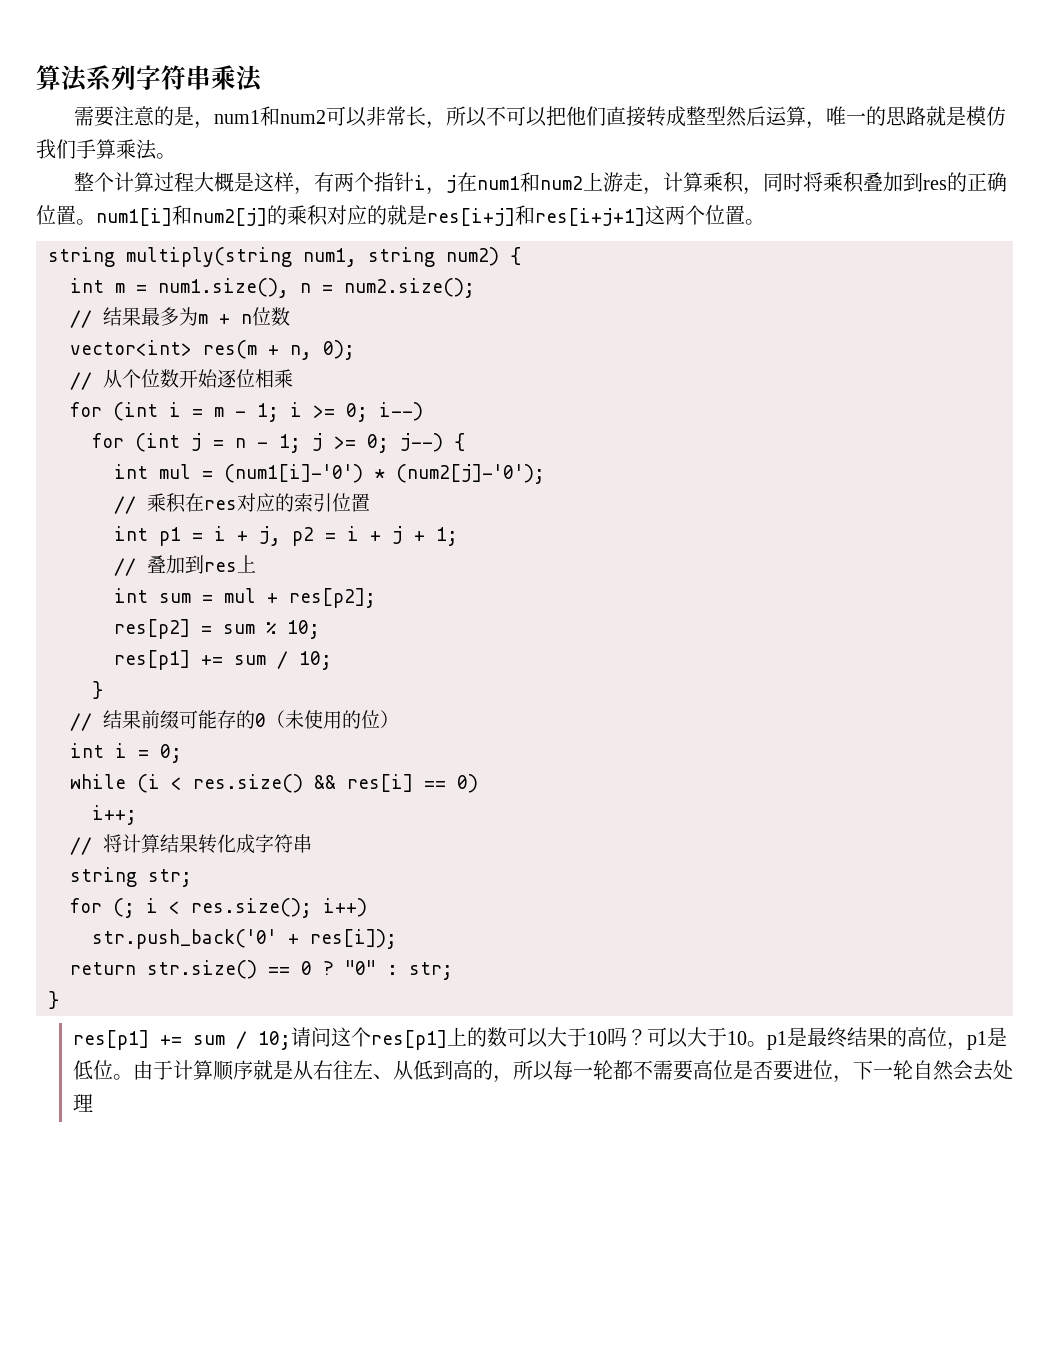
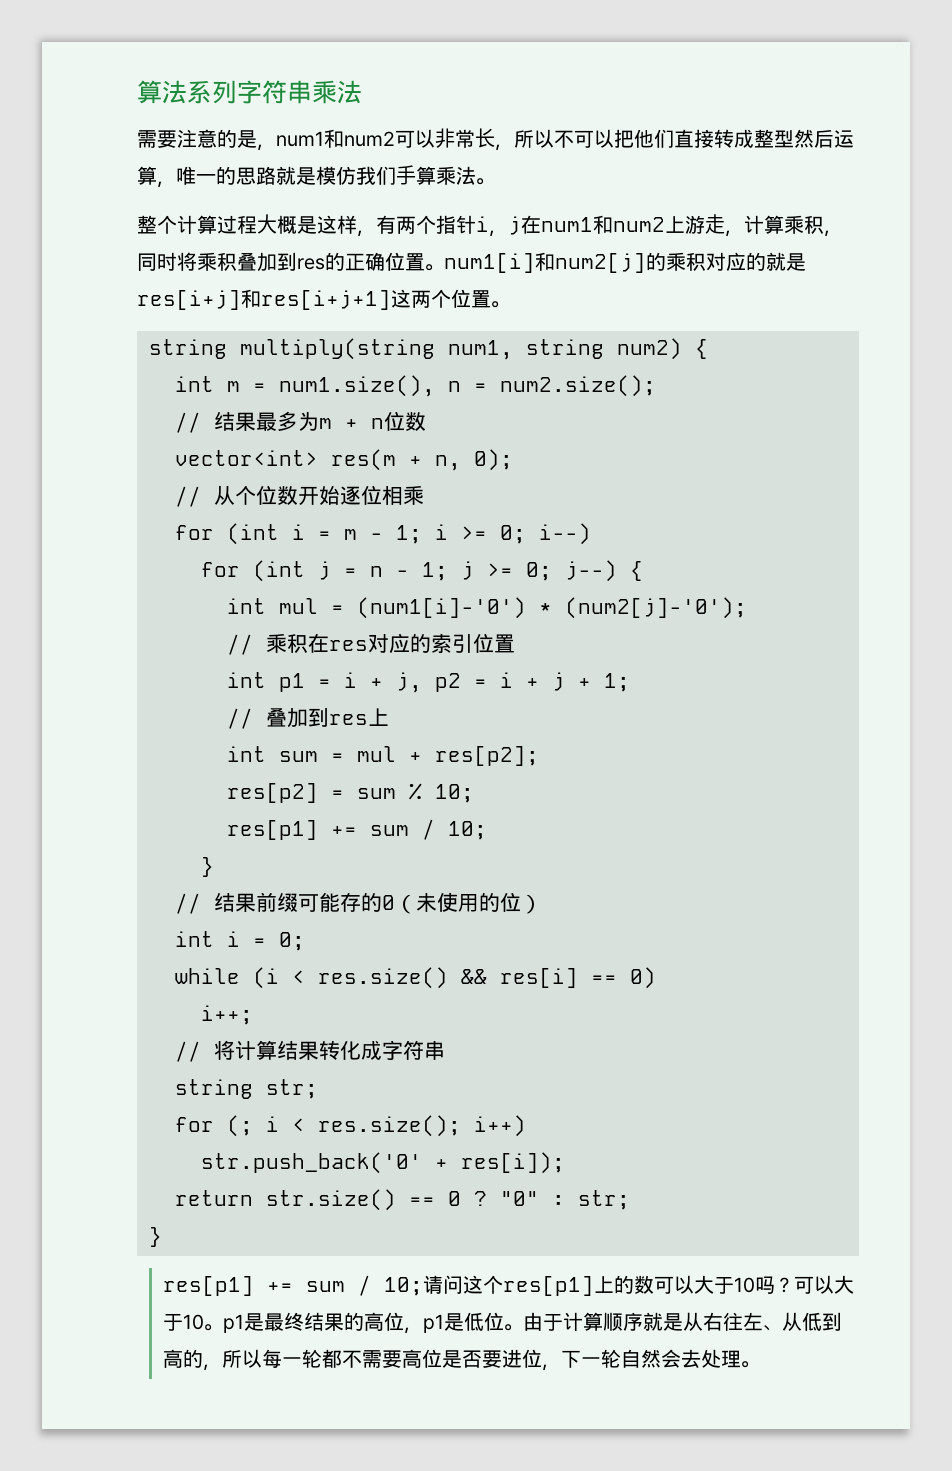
(93, 1103) none -> [740,1361,760,1368] 。

